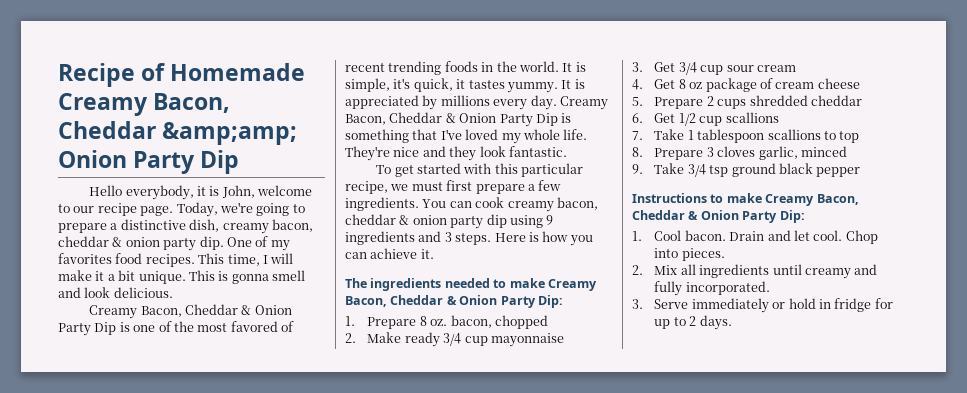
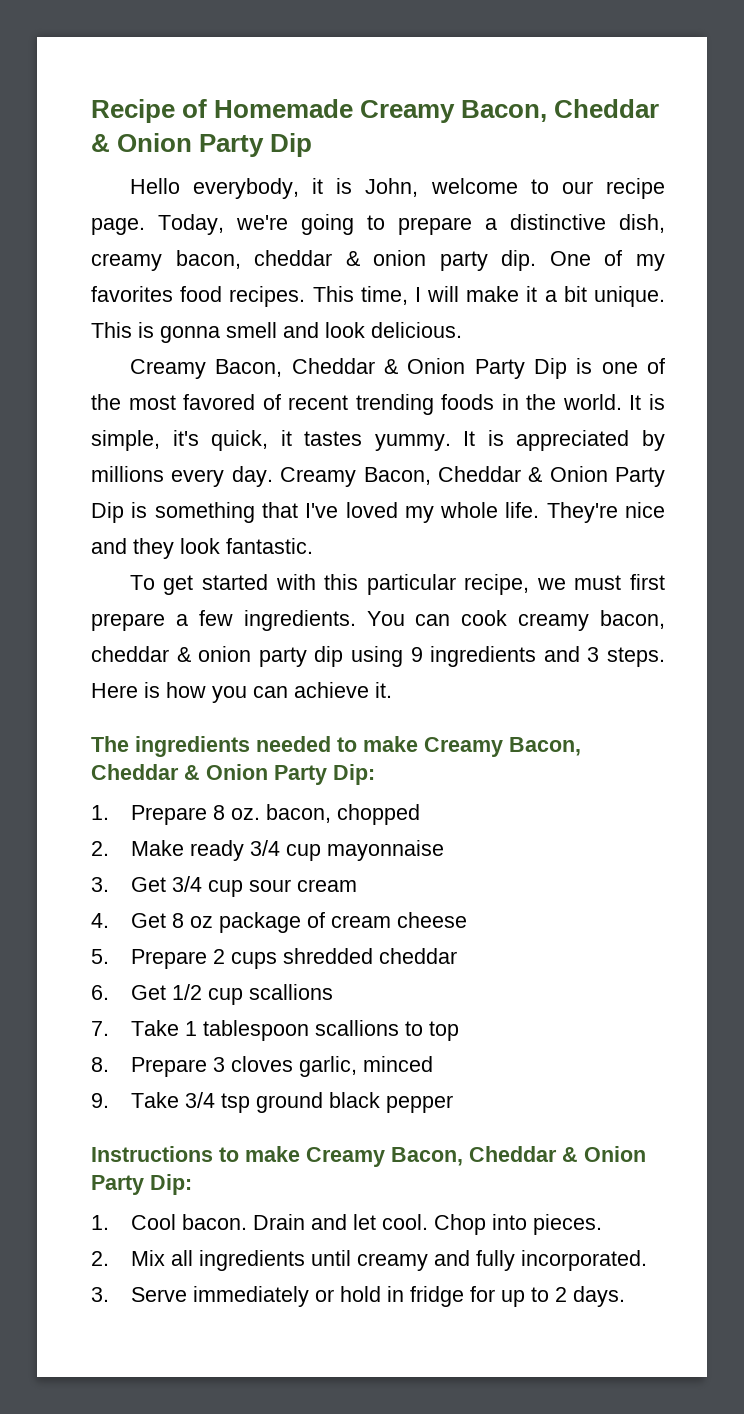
[162,122,298,145] &amp;amp; -> [91,134,110,152] &

